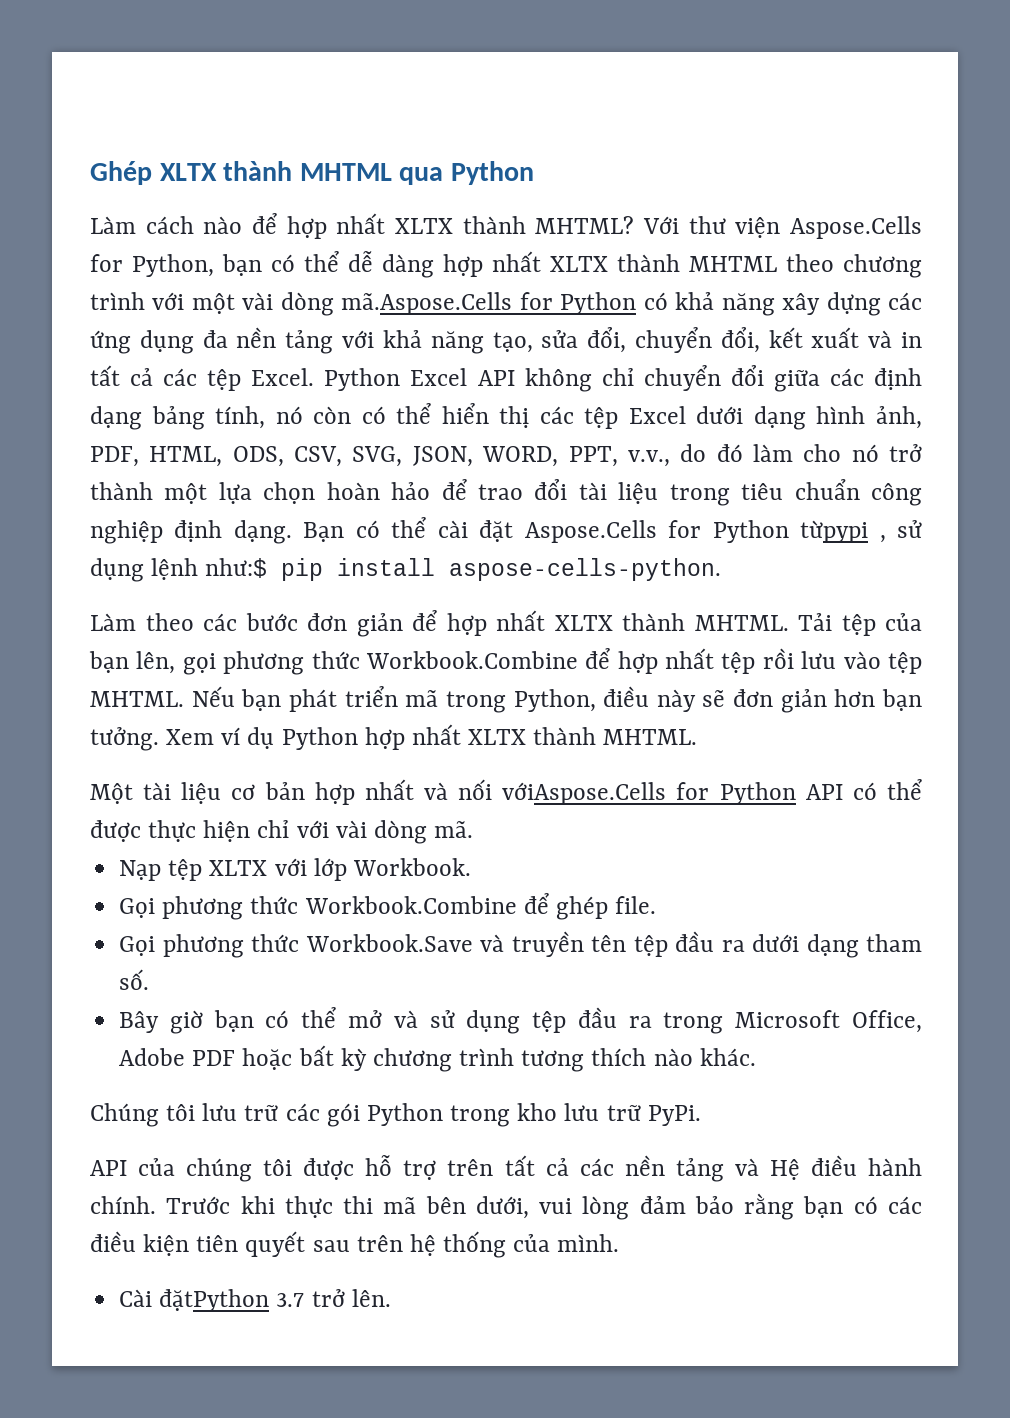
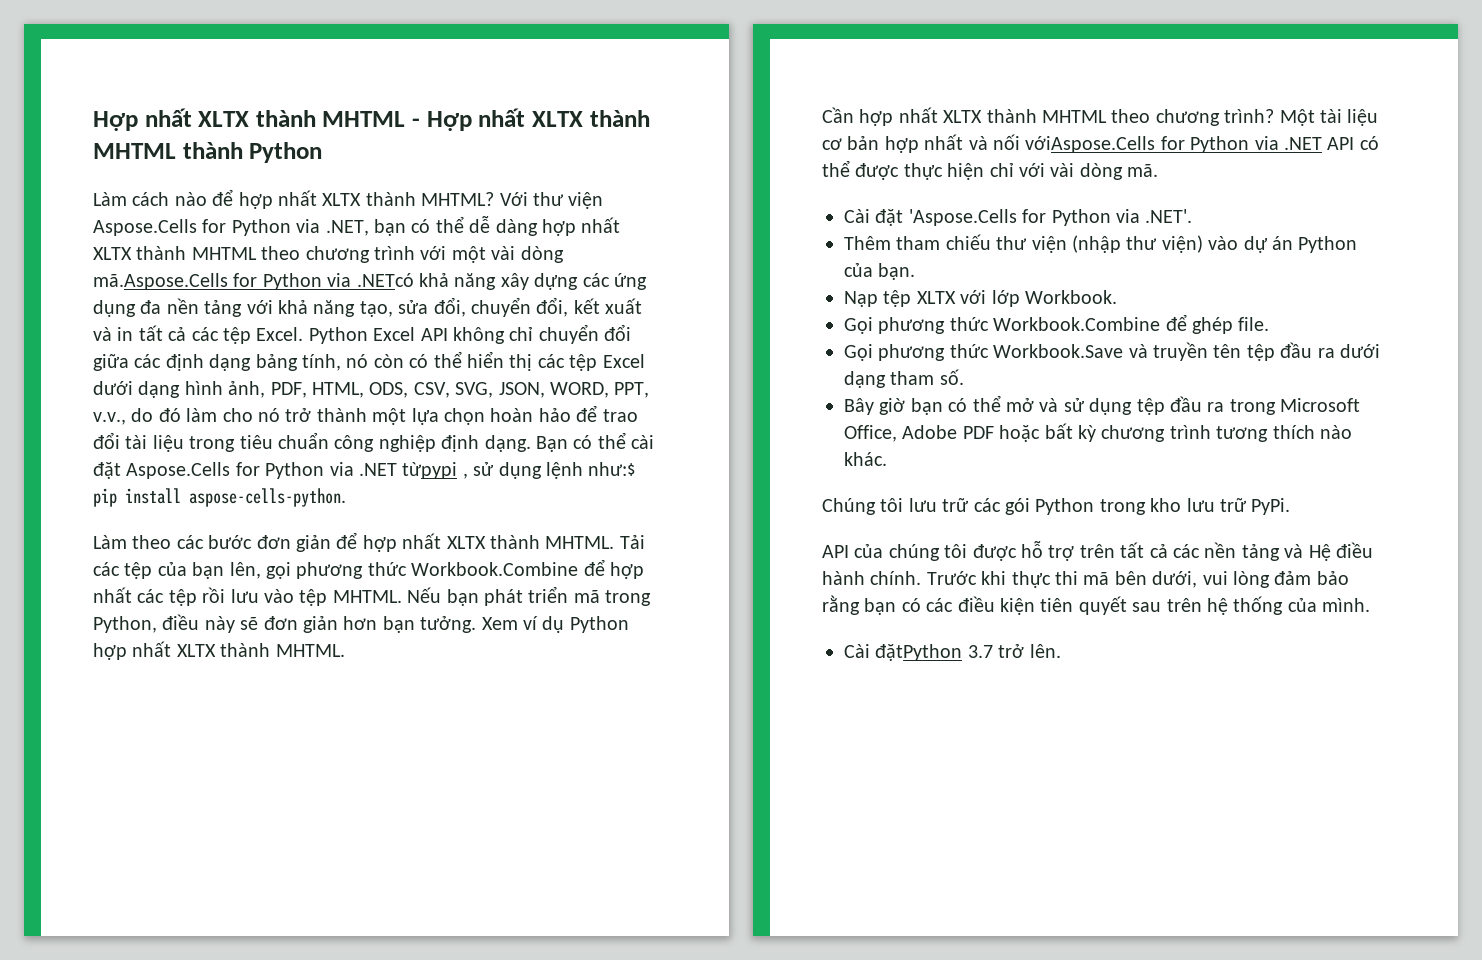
[90,161,444,185] Ghép XLTX thành MHTML qua -> [93,108,650,131] [93,142,243,159] Hợp nhất XLTX thành MHTML - Hợp nhất XLTX thành MHTML thành
[132,254,214,277] Python, -> [231,219,369,236] Python via .NET,
[643,292,668,310] có -> [327,273,414,287] via .NETcó
(789, 531) none -> [329,462,397,476] via .NET
(832, 622) none -> [93,562,120,576] các
(715, 658) none -> [137,589,165,603] các
(698, 737) none -> [822,107,1275,126] Cần hợp nhất XLTX thành MHTML theo chương trình?
(796, 793) none -> [1254,136,1322,150] via .NET
(474, 829) none -> [844,209,1193,226] [844,234,1358,253] [844,263,916,280] // Cài đặt 'Aspose.Cells for Python via .NET'. // Thêm tham chiếu thư viện (nhập thư viện) vào dự án Python của bạn.

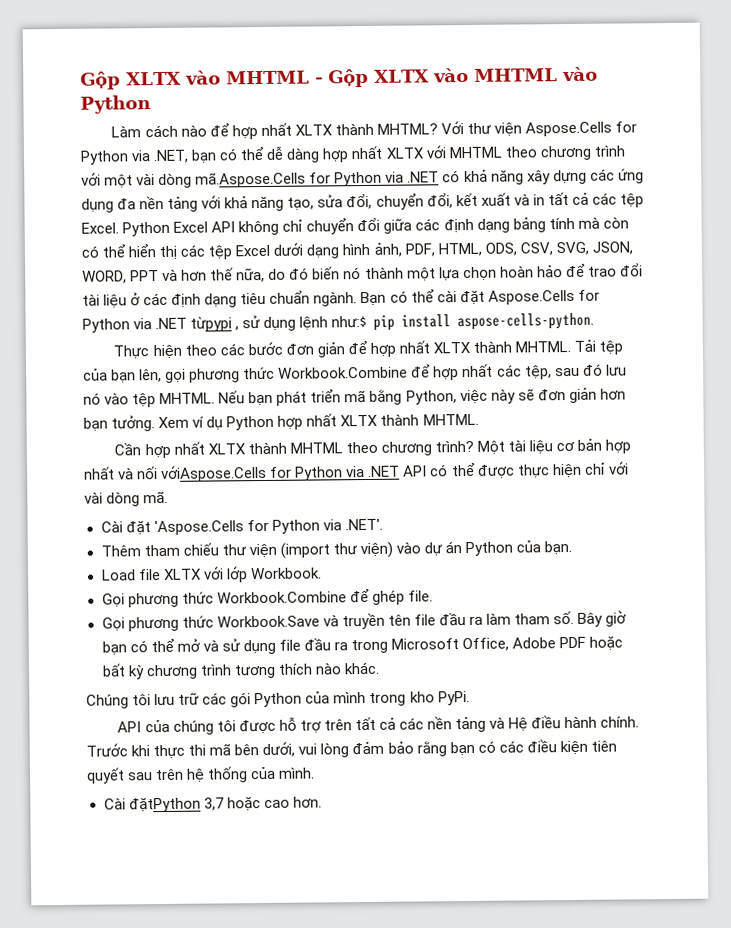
[93,108,650,131] [93,142,243,159] Hợp nhất XLTX thành MHTML - Hợp nhất XLTX thành MHTML thành -> [80,66,598,90] Gộp XLTX vào MHTML - Gộp XLTX vào MHTML vào
[136,246,187,260] thành -> [425,145,447,159] với
[356,273,414,287] .NETcó -> [407,170,461,183] .NET có
[302,354,369,371] tính, nó -> [548,216,600,230] tính mà
[614,382,650,398] [93,408,312,425] PPT, v.v., do đó làm cho nó trở -> [130,266,362,283] PPT và hơn thế nữa, do đó biến nó
[189,432,531,452] trong tiêu chuẩn công nghiệp định dạng. -> [130,290,358,308] ở các định dạng tiêu chuẩn ngành.
[93,535,127,549] Làm -> [113,344,182,360] Thực hiện
[93,562,120,576] các -> (597, 345) none
[168,587,259,606] tệp rồi lưu -> [524,363,627,380] [83,392,101,405] tệp, sau đó lưu nó
[605,590,652,606] [93,614,200,633] trong Python, điều -> [369,389,488,405] bằng Python, việc
[1072,235,1121,253] (nhập -> [279,542,330,559] (import
[844,290,912,307] Nạp tệp -> [101,569,161,581] Load file
[1246,342,1380,361] [844,371,886,388] tệp đầu ra dưới dạng -> [413,612,512,626] file đầu ra làm
(964, 377) // -> (575, 617) none
[1136,398,1165,415] tệp -> [278,639,301,651] file
[1099,498,1247,515] trong kho lưu trữ -> [305,691,435,706] của mình trong kho
[967,644,1061,658] 3.7 trở lên. -> [203,796,322,812] 3,7 hoặc cao hơn.

